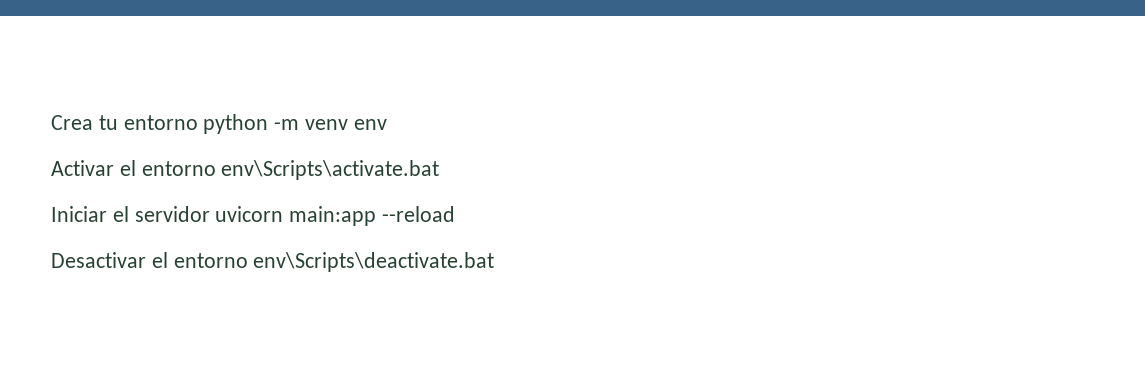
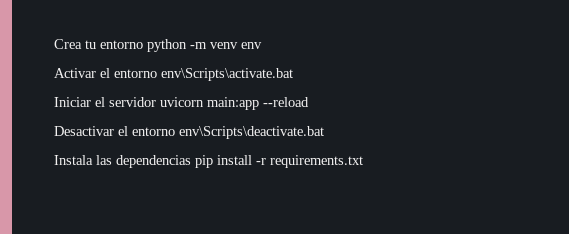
(495, 262) none -> [54,155,363,168] // Instala las dependencias pip install -r requirements.txt

